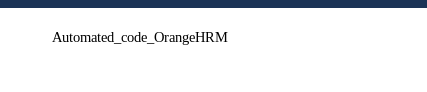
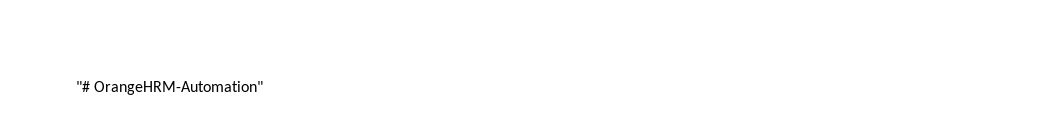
[52,32,228,45] Automated_code_OrangeHRM -> [76,81,264,95] "# OrangeHRM-Automation"

